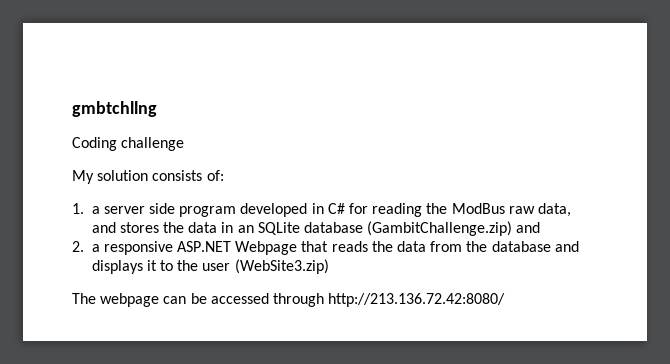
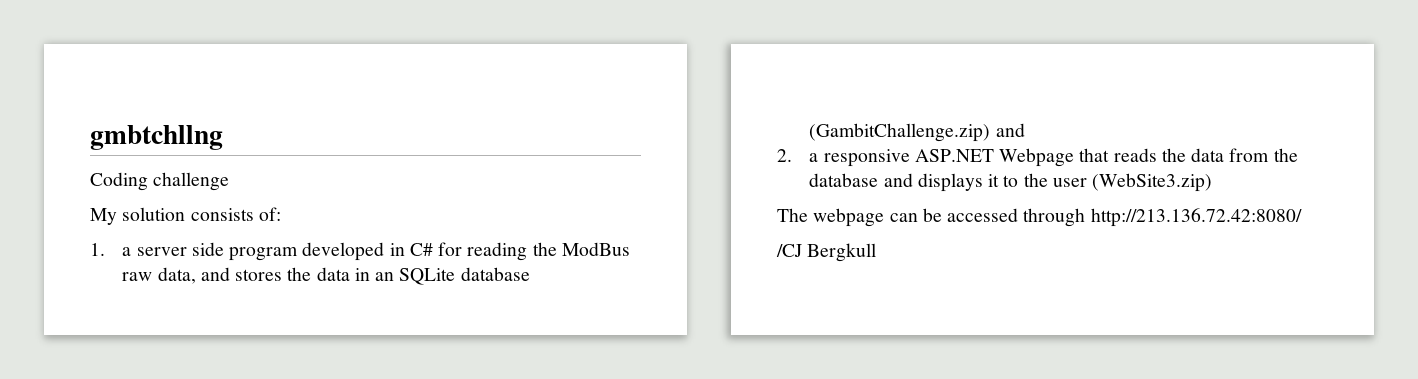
(506, 300) none -> [776,243,877,262] // /CJ Bergkull

